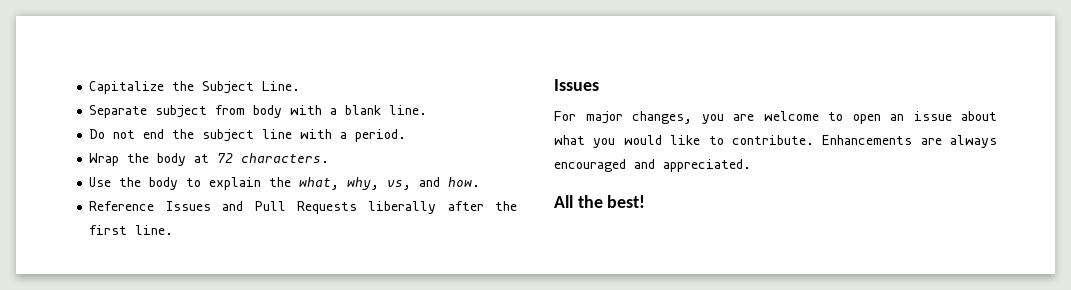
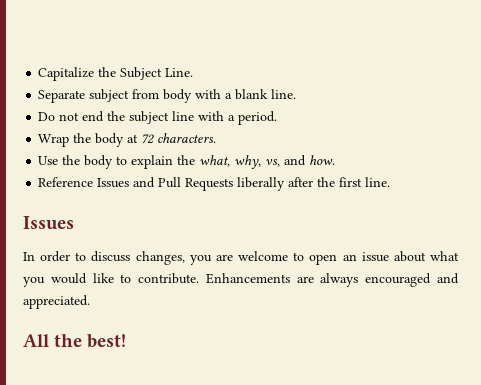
[554,111,623,124] For major -> [23,251,131,262] In order to discuss

